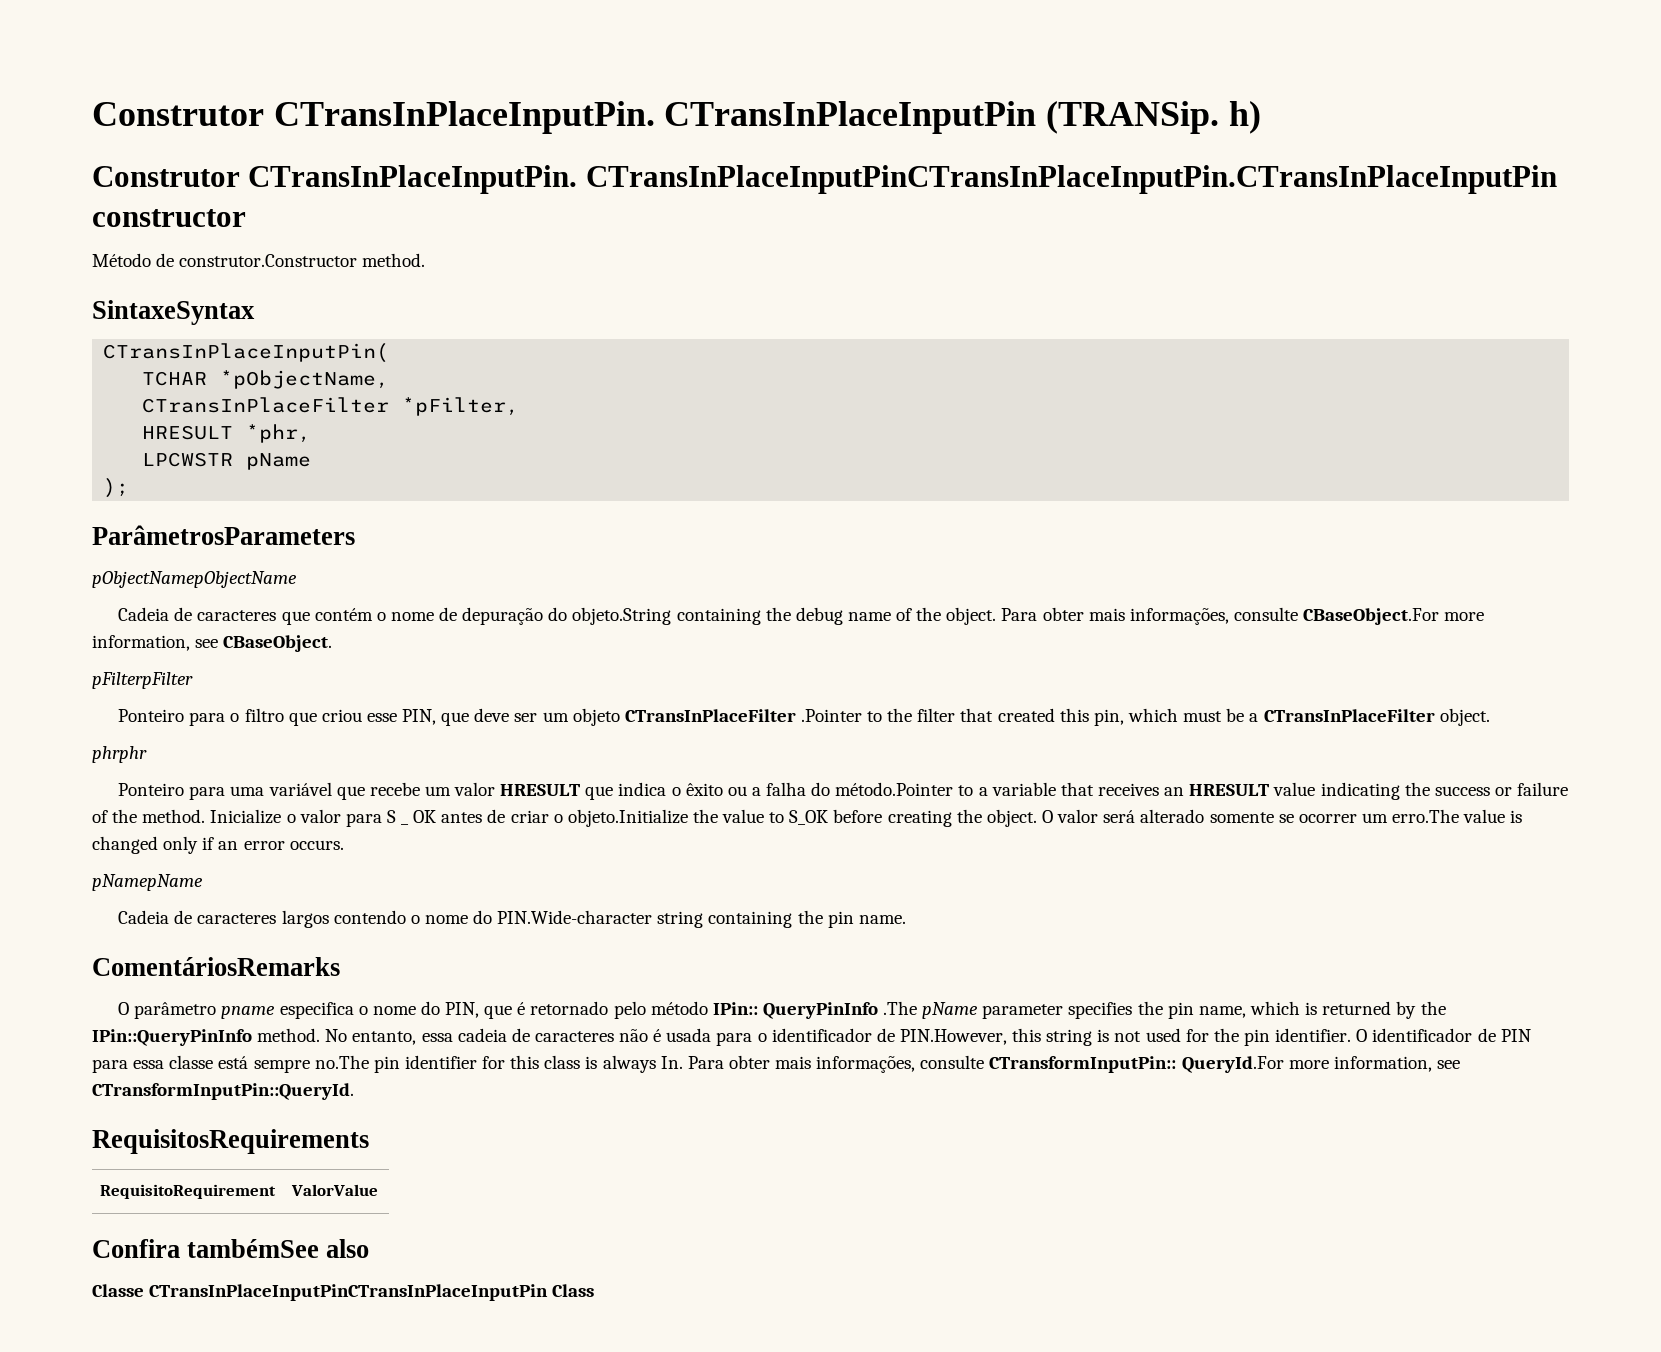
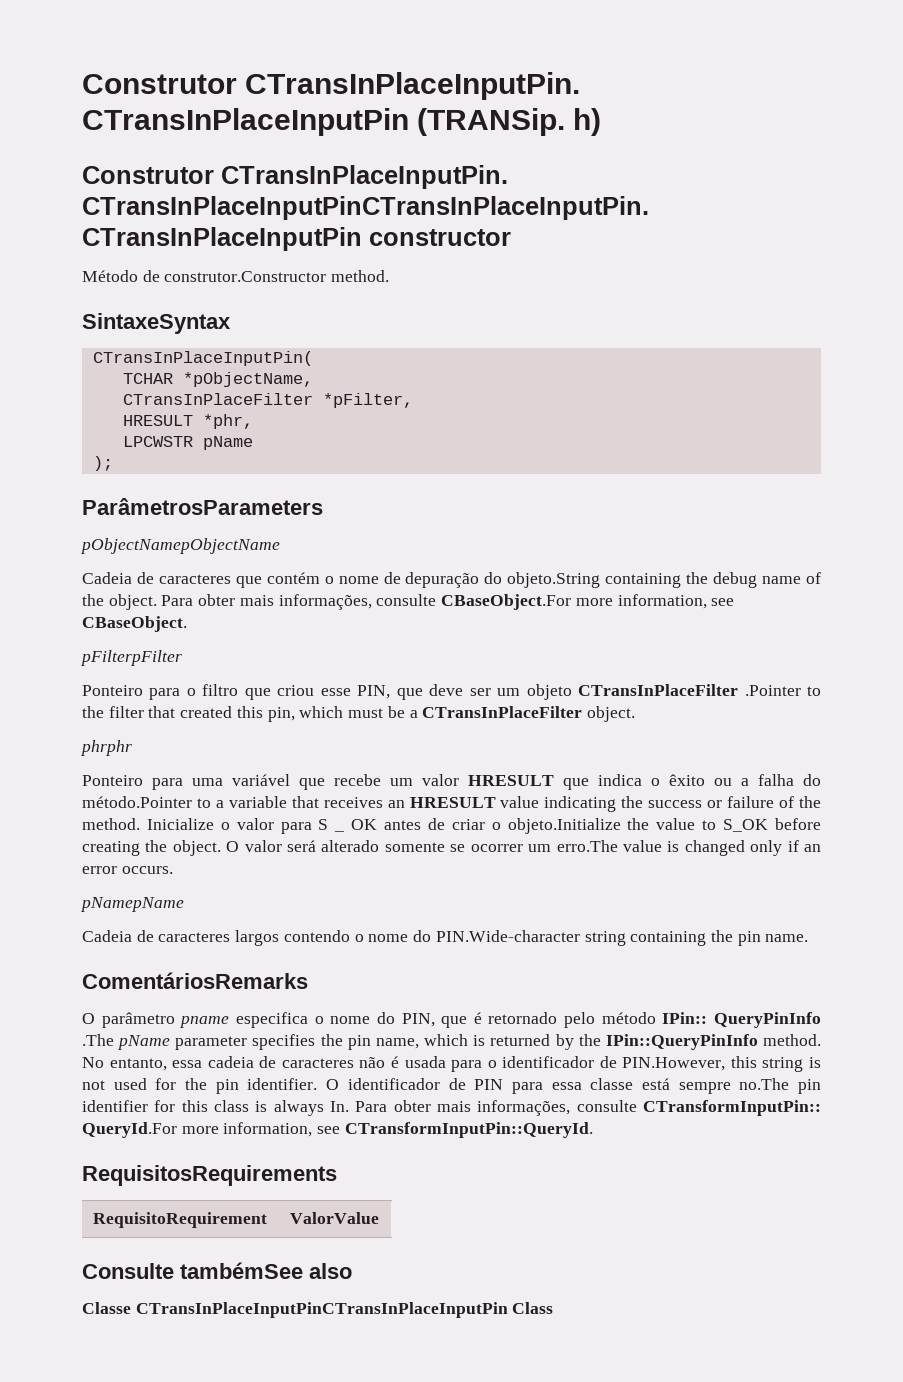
[92,1239,180,1258] Confira -> [82,1263,174,1279] Consulte

